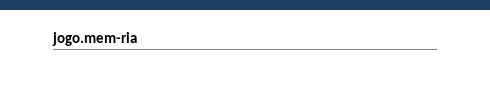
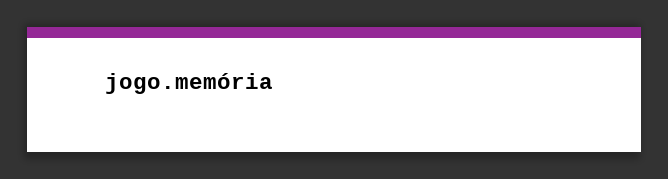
[52,32,137,46] jogo.mem-ria -> [105,73,273,94] jogo.memória

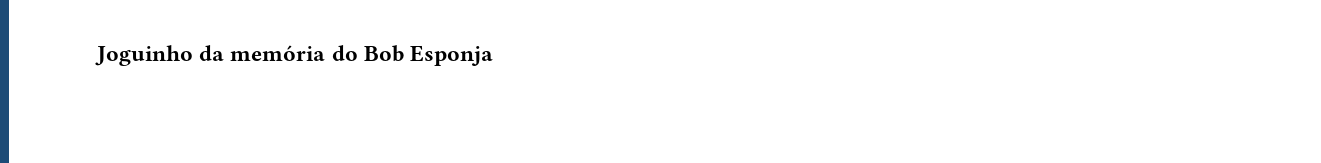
[105,73,273,94] jogo.memória -> [95,45,494,66] Joguinho da memória do Bob Esponja

